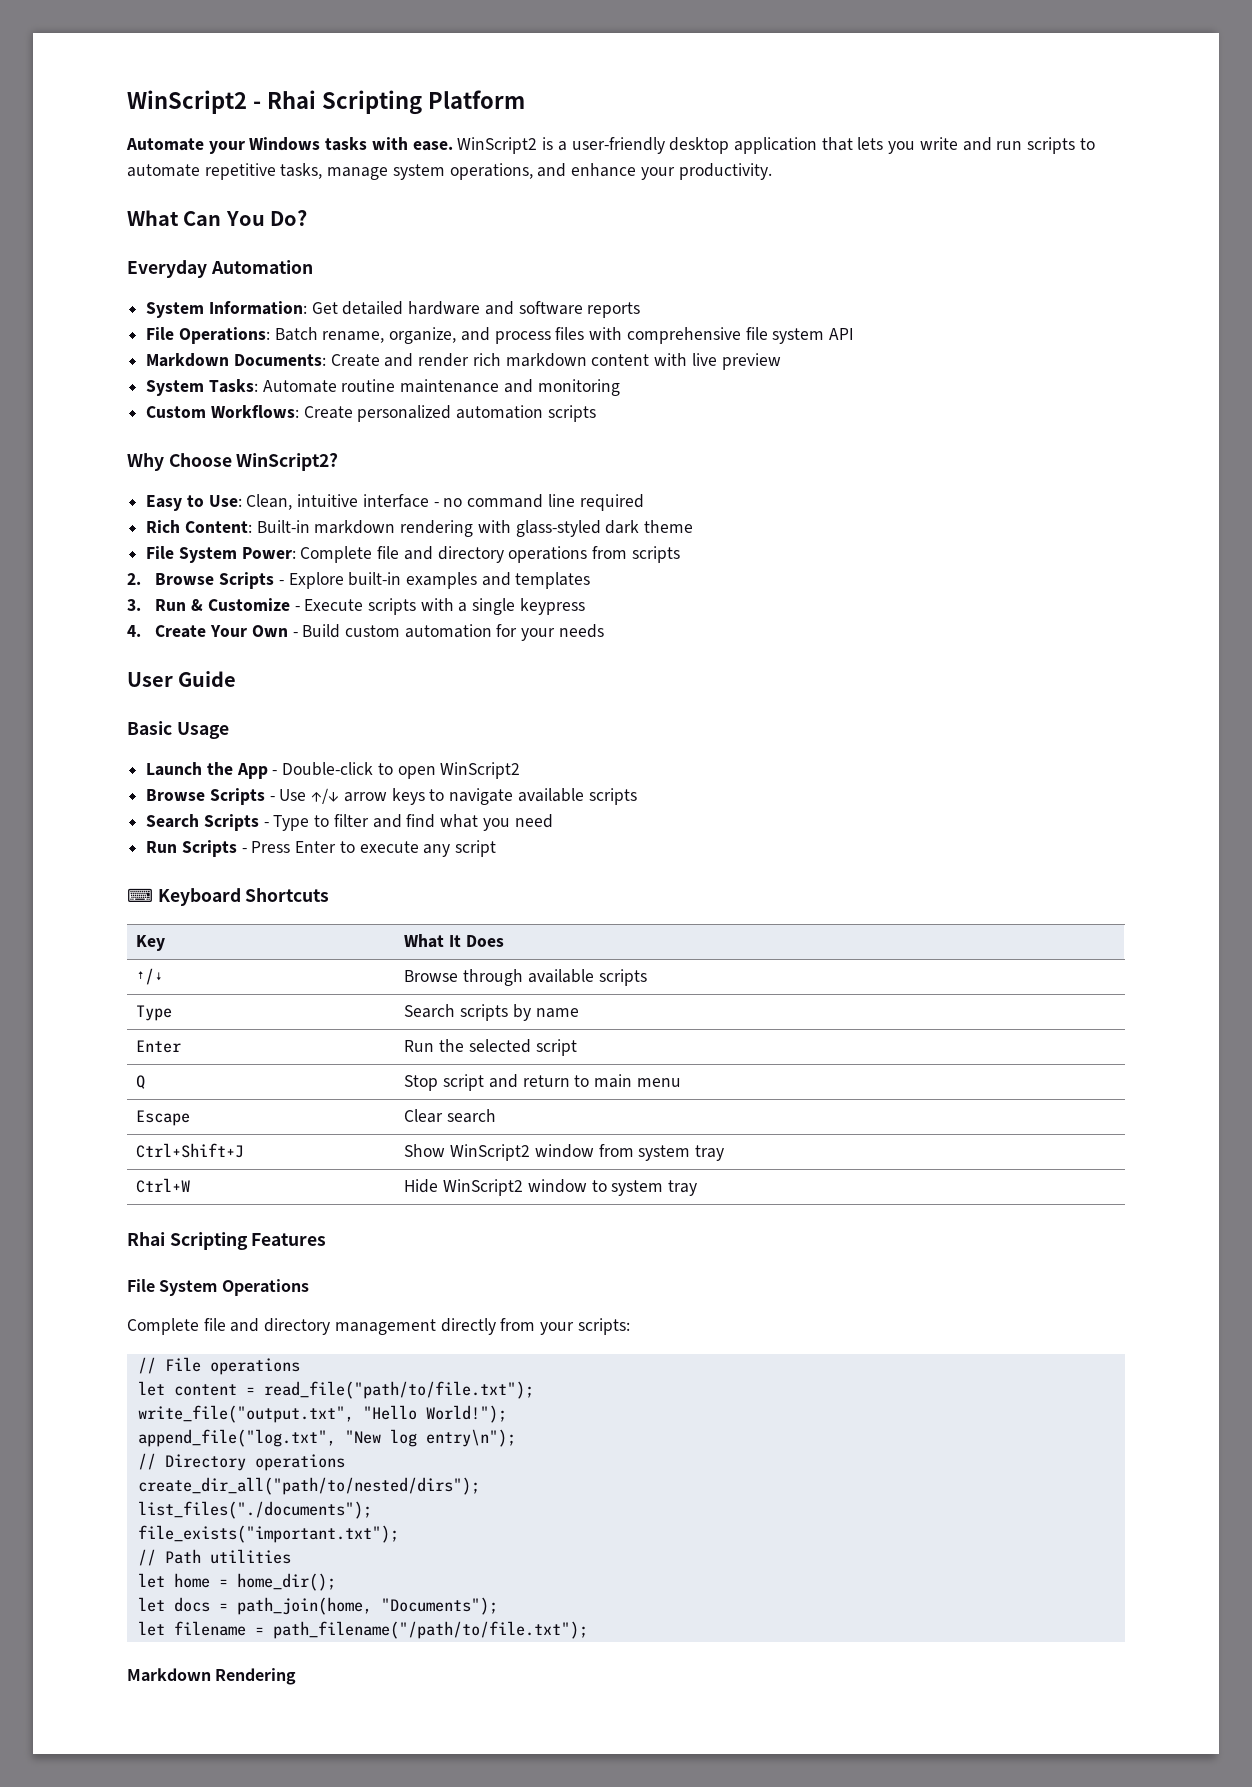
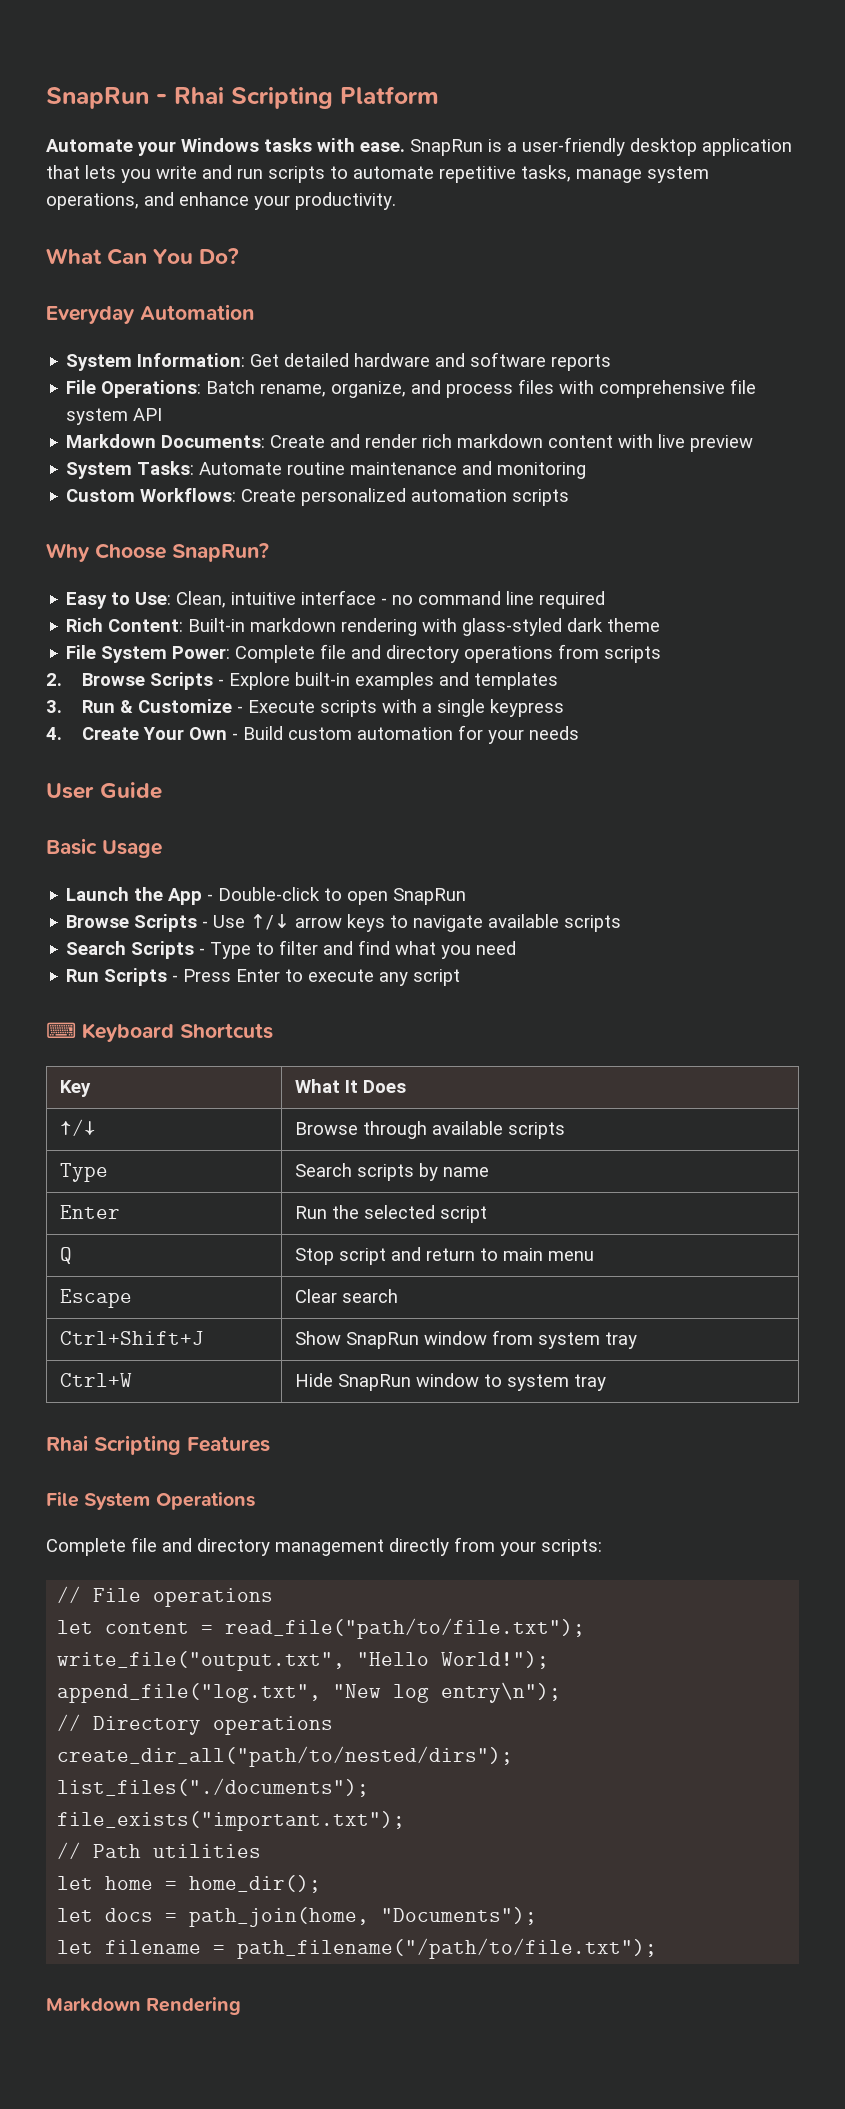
[127,90,247,114] WinScript2 -> [46,87,149,109] SnapRun
[457,137,538,154] WinScript2 -> [410,139,483,156] SnapRun
[236,453,339,471] WinScript2? -> [172,543,269,562] SnapRun?
[440,762,521,779] WinScript2 -> [393,888,467,905] SnapRun
[450,1144,531,1161] WinScript2 -> [345,1332,419,1349] SnapRun
[443,1179,524,1196] WinScript2 -> [337,1374,411,1391] SnapRun

